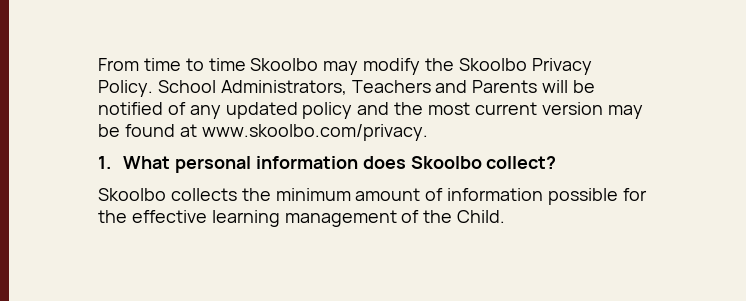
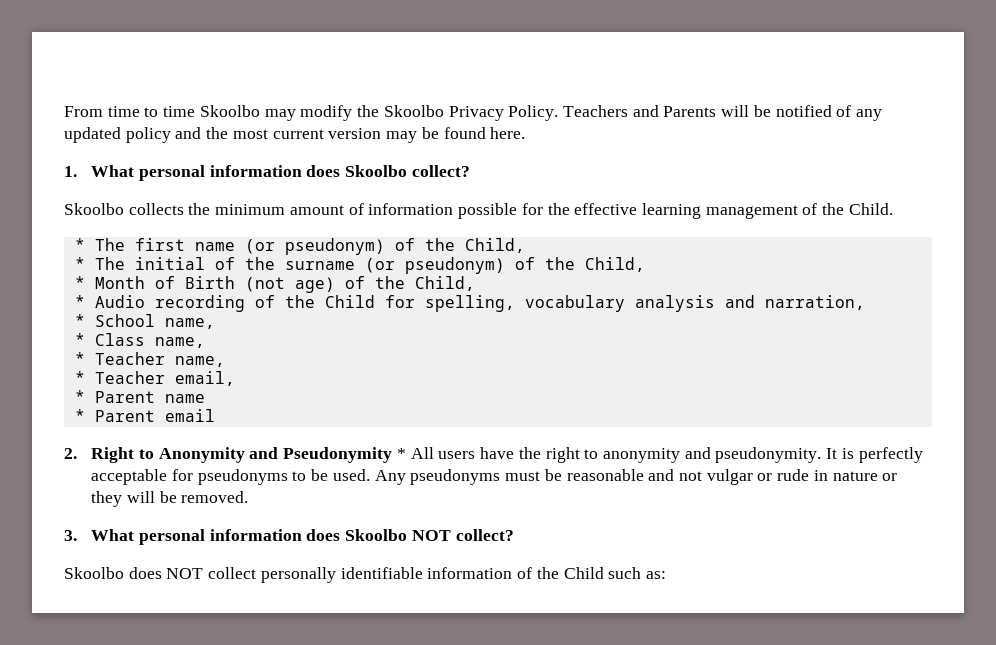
[157,80,347,95] School Administrators, -> (559, 113) none
[179,124,428,141] at www.skoolbo.com/privacy. -> [490,127,526,139] here.
(506, 216) none -> [74,238,525,255] [74,257,645,274] [74,276,475,293] [74,295,865,312] [74,314,215,329] [74,333,205,348] [74,352,225,367] [74,371,235,386] [74,390,205,403] [74,409,215,422] [64,447,923,463] [91,469,898,485] [91,491,249,507] [64,529,514,545] [64,567,666,583] // * The first name (or pseudonym) of the Child, // * The initial of the surname (or pseudonym) of the Child, // * Month of Birth (not age) of the Child, // * Audio recording of the Child for spelling, vocabulary analysis and narration, // * School name, // * Class name, // * Teacher name, // * Teacher email, // * Parent name // * Parent email // 2. Right to Anonymity and Pseudonymity * All users have the right to anonymity and pseudonymity. It is perfectly acceptable for pseudonyms to be used. Any pseudonyms must be reasonable and not vulgar or rude in nature or they will be removed. // 3. What personal information does Skoolbo NOT collect? // Skoolbo does NOT collect personally identifiable information of the Child such as:

